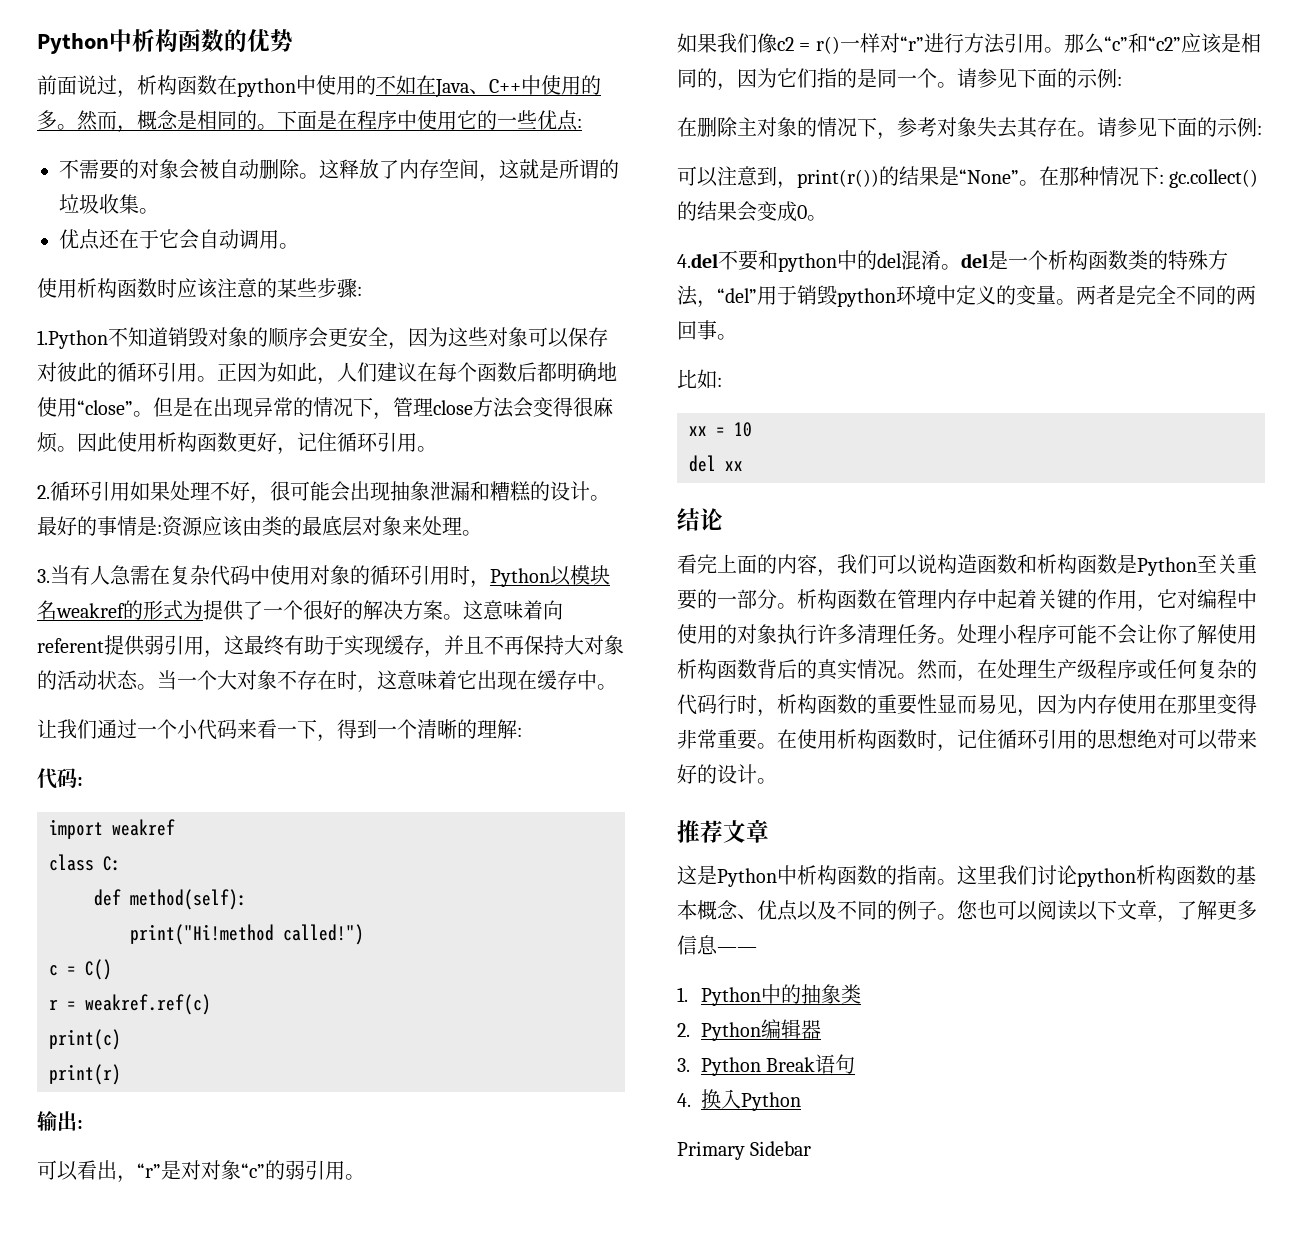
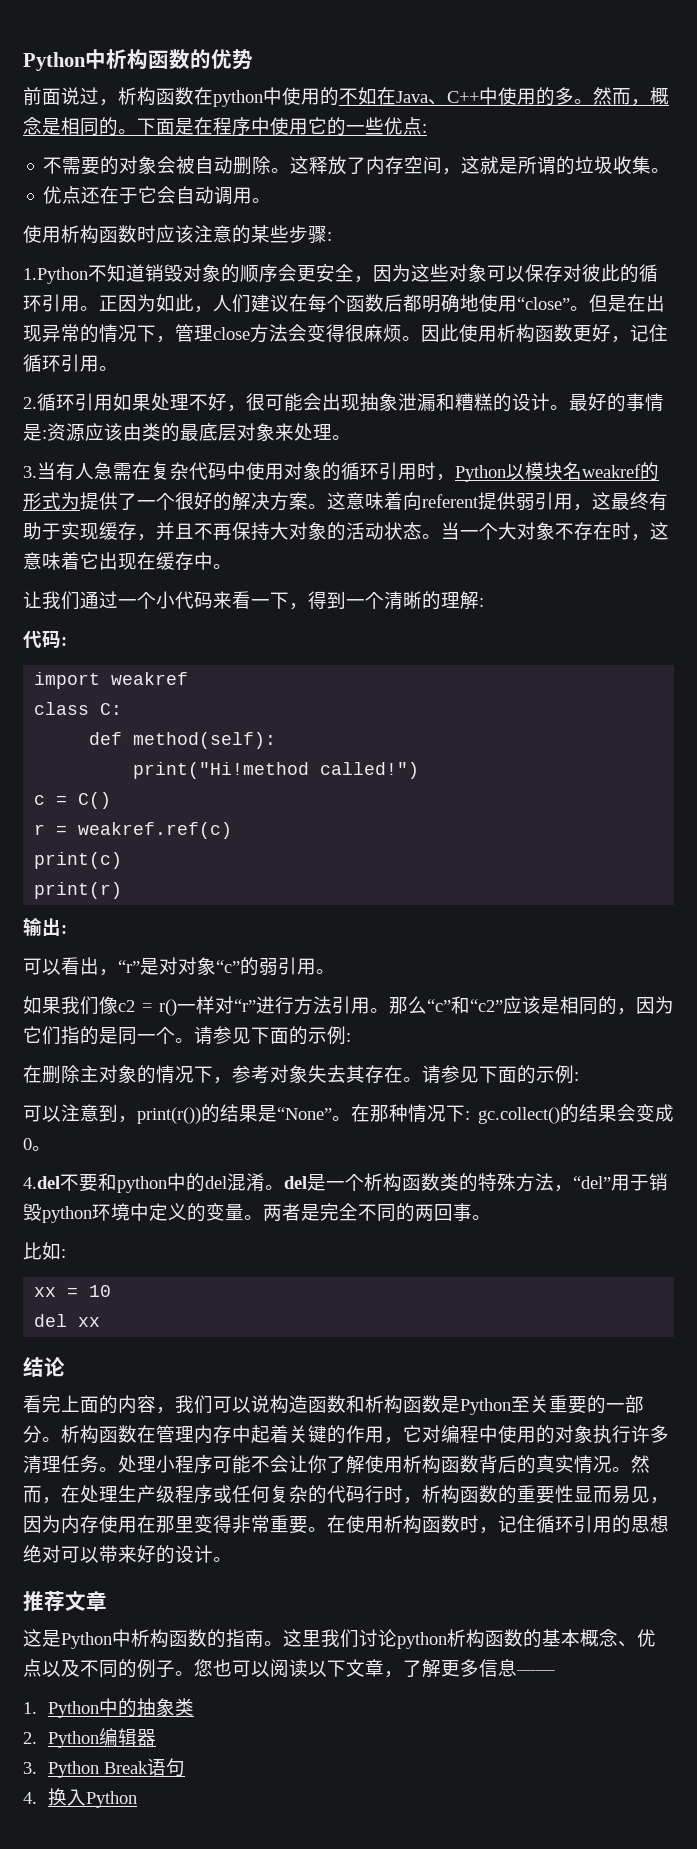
[677,1141,812,1160] // Primary Sidebar -> (138, 1799) none

